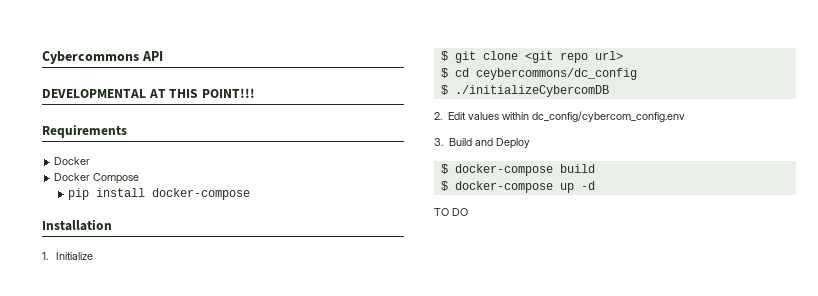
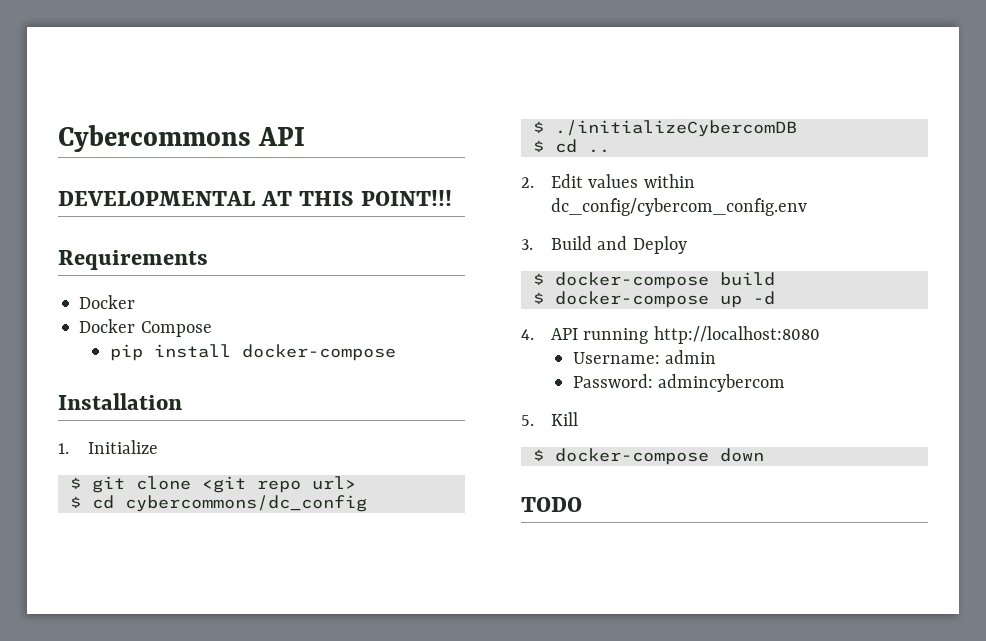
[475,68,637,80] ceybercommons/dc_config -> [124,495,367,512] cybercommons/dc_config
(609, 91) none -> [532,139,610,153] // $ cd ..
[434,208,468,216] TO DO -> [521,326,820,344] [572,350,716,364] [572,374,785,392] [521,412,579,426] [532,448,764,465] [521,497,582,512] 4. API running http://localhost:8080 // Username: admin // Password: admincybercom // 5. Kill // $ docker-compose down // TODO

